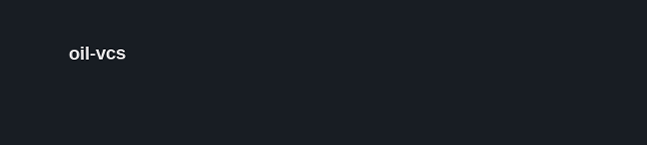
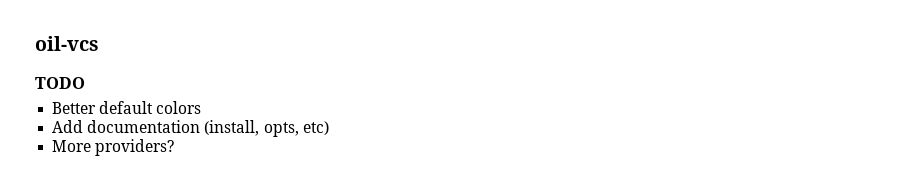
(126, 53) none -> [35,77,85,89] [52,101,202,114] [52,120,329,137] [52,139,175,156] // TODO // Better default colors // Add documentation (install, opts, etc) // More providers?

